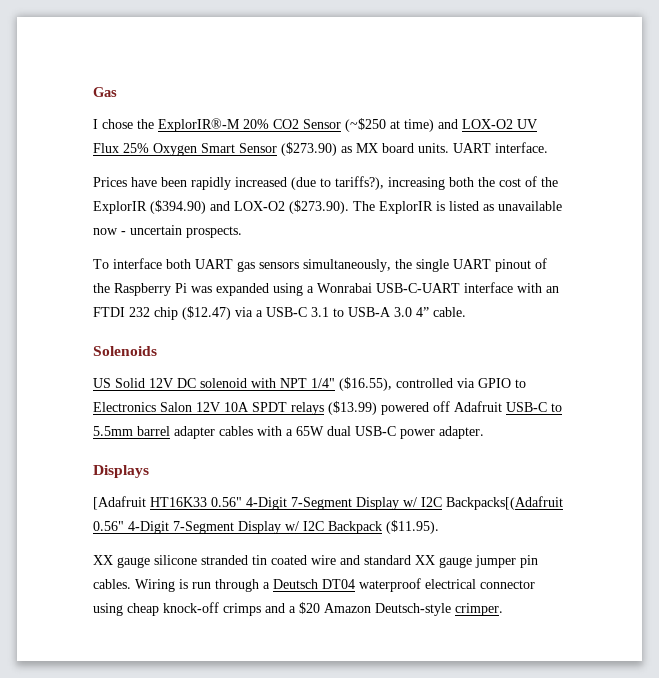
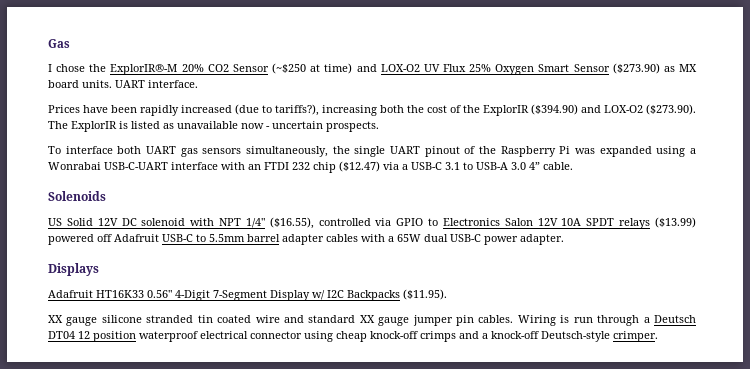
[93,496,146,510] [Adafruit -> [48,290,93,298] Adafruit
[446,496,563,510] [93,521,382,534] Backpacks[(Adafruit 0.56" 4-Digit 7-Segment Display w/ I2C Backpack -> [347,290,400,301] Backpacks
(355, 584) none -> [78,331,136,342] 12 position
[299,602,371,614] $20 Amazon -> [491,331,539,339] knock-off

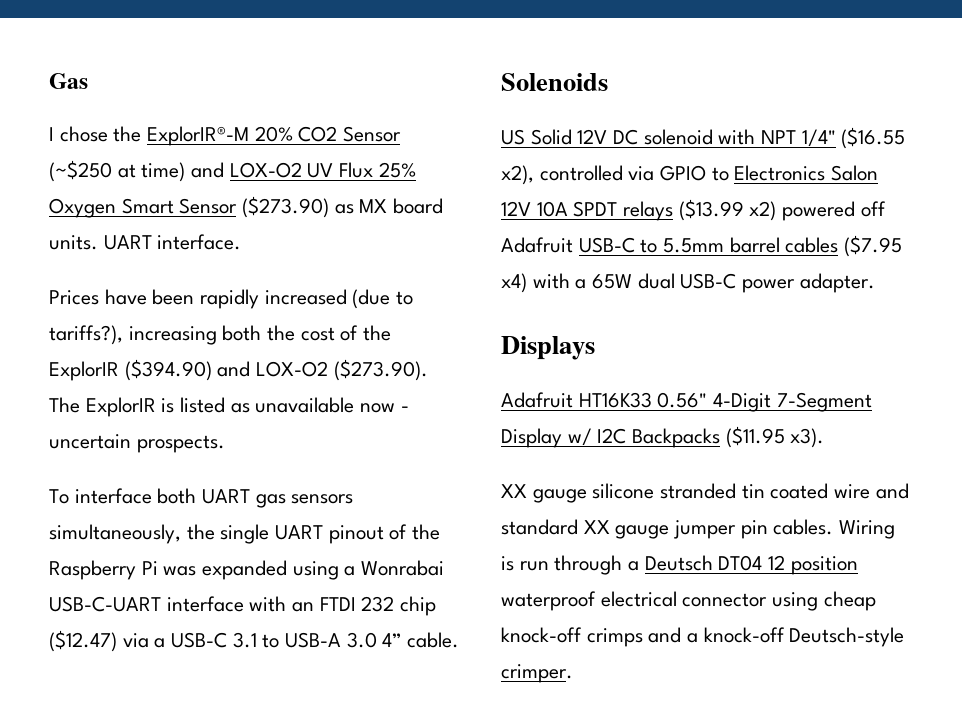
[269,217,314,229] ($16.55), -> [841,127,906,149] [501,165,534,185] ($16.55 x2),
[655,217,697,228] ($13.99) -> [678,199,777,221] ($13.99 x2)
[282,234,358,245] adapter cables -> [785,235,903,257] [501,273,527,293] cables ($7.95 x4)
[403,289,447,300] ($11.95). -> [725,426,825,448] ($11.95 x3).

